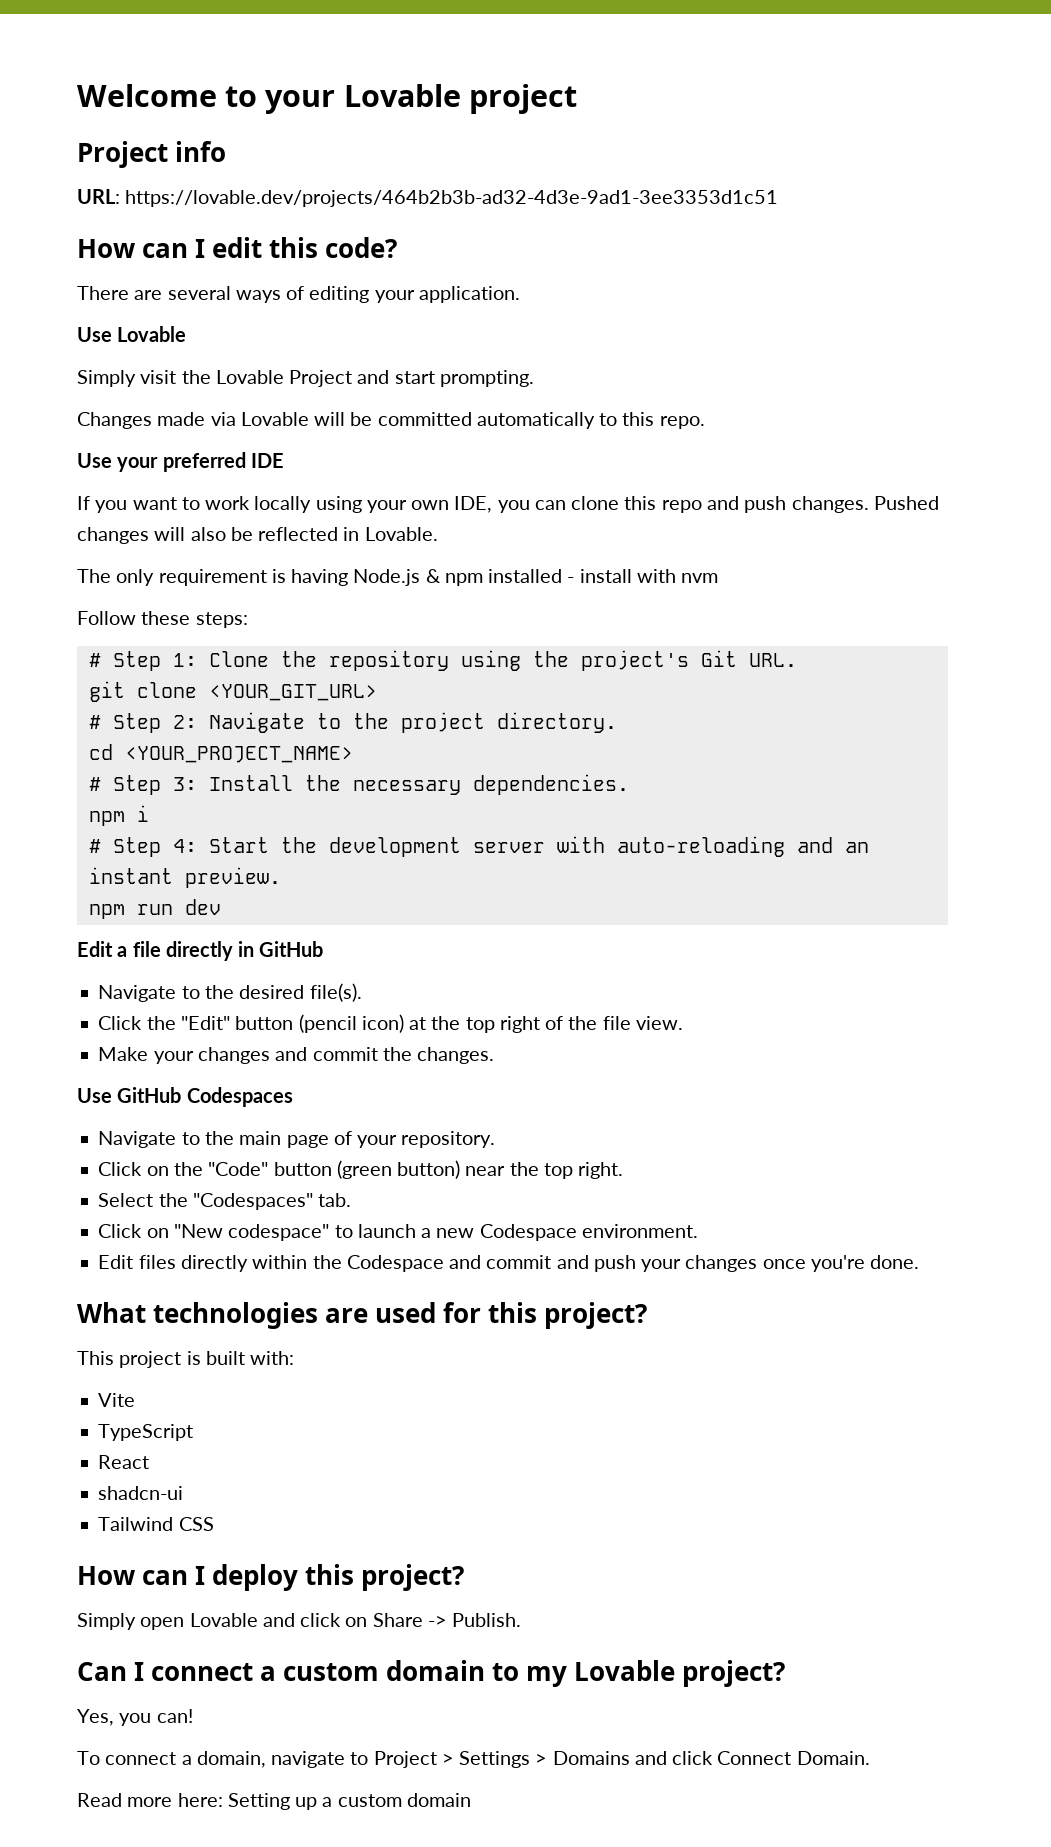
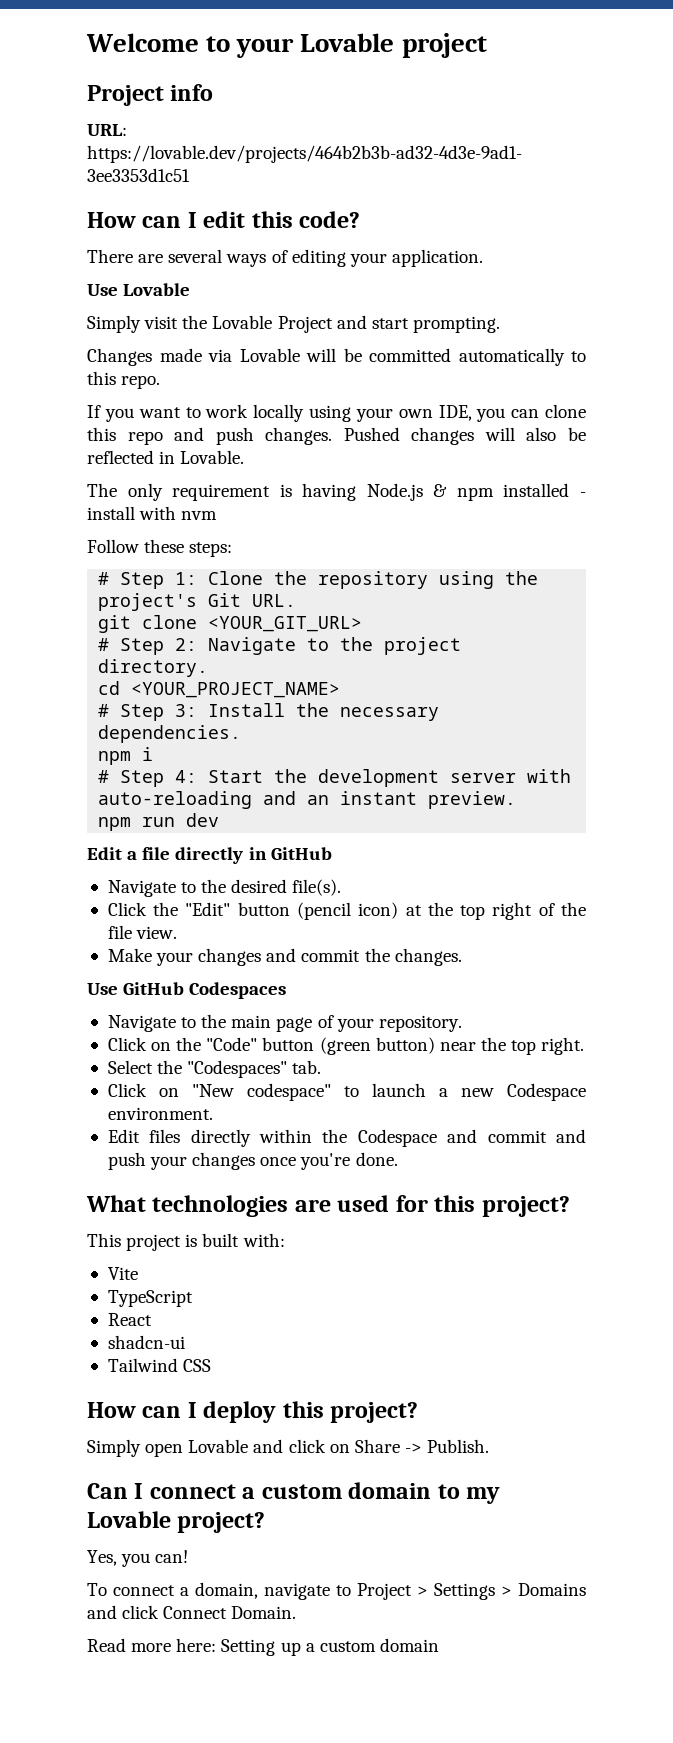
[77,452,284,472] // Use your preferred IDE -> (161, 382) none

